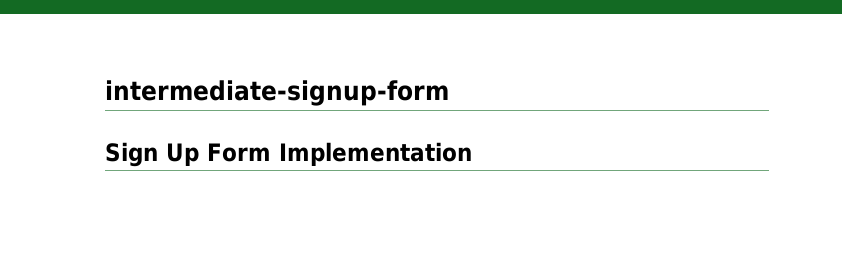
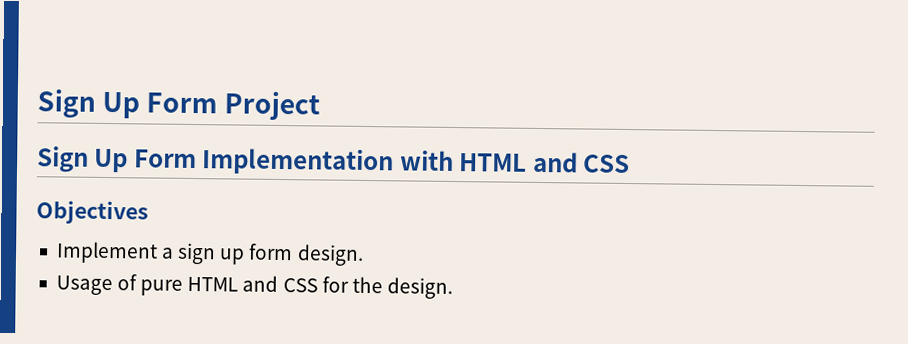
[105,80,449,106] intermediate-signup-form -> [37,89,321,121] Sign Up Form Project
(472, 154) none -> [399,150,631,174] [36,200,149,225] [55,241,364,266] [55,274,453,299] with HTML and CSS // Objectives // Implement a sign up form design. // Usage of pure HTML and CSS for the design.

